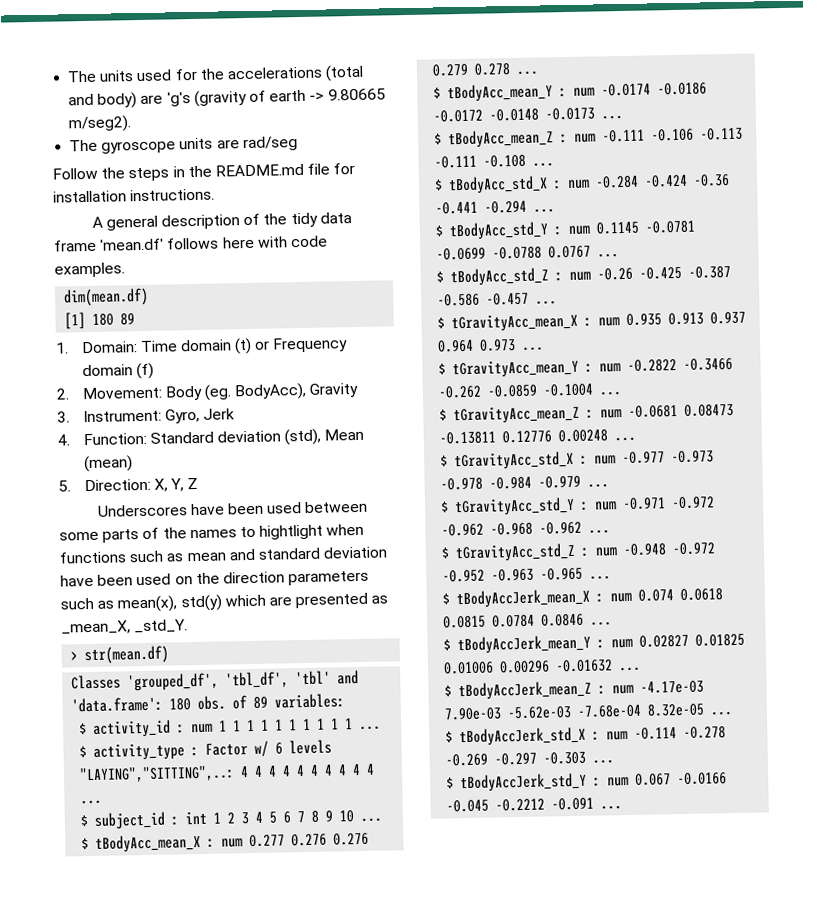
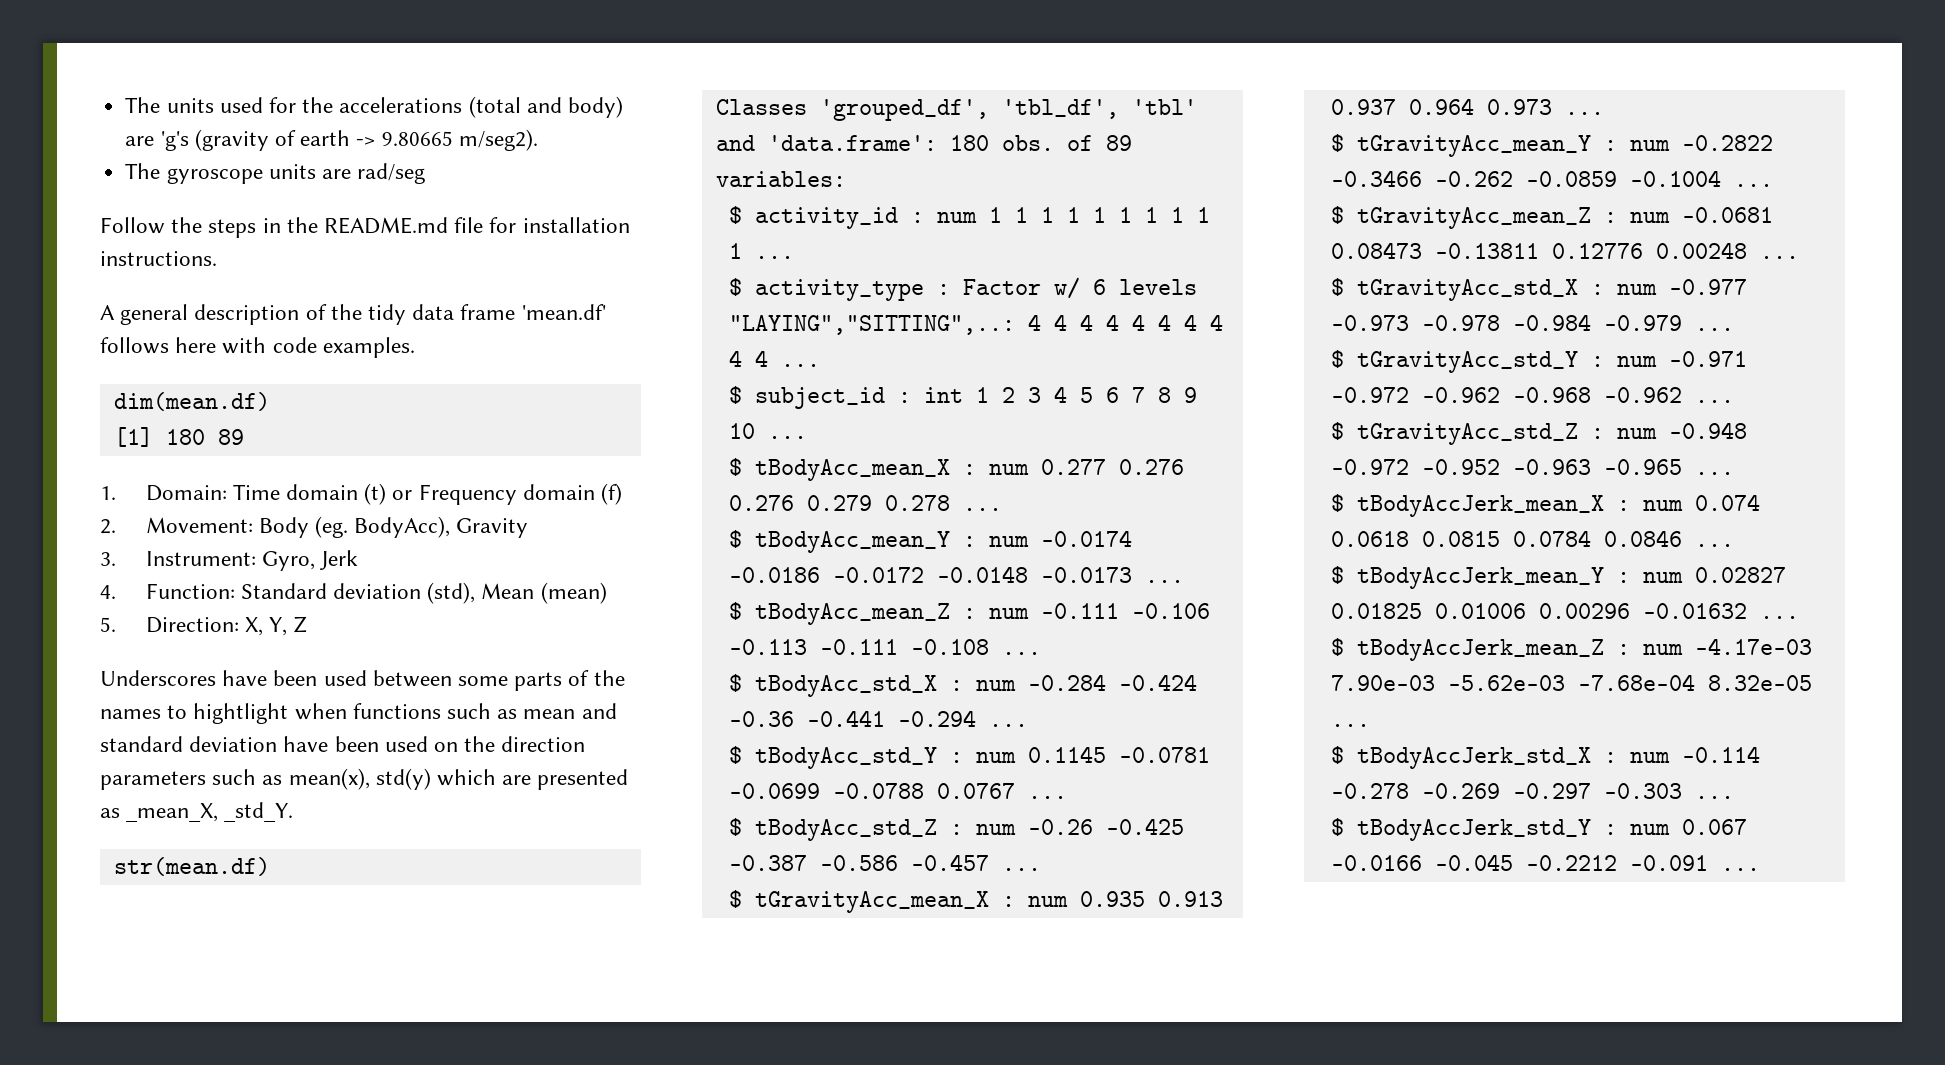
[70,651,79,661] > -> (294, 812) none

